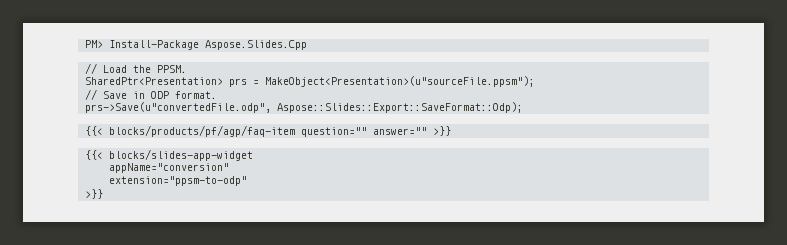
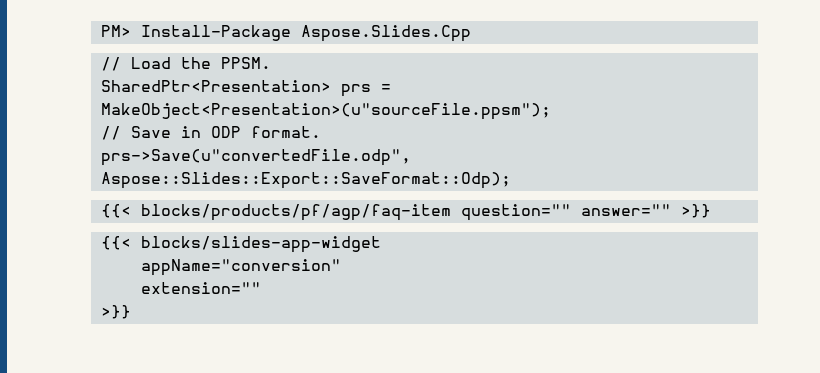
[108,176,247,186] extension="ppsm-to-odp" -> [141,282,262,294] extension=""

